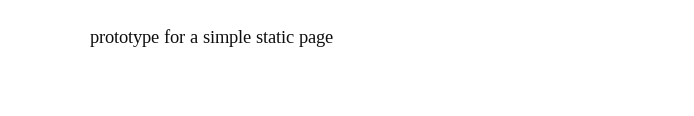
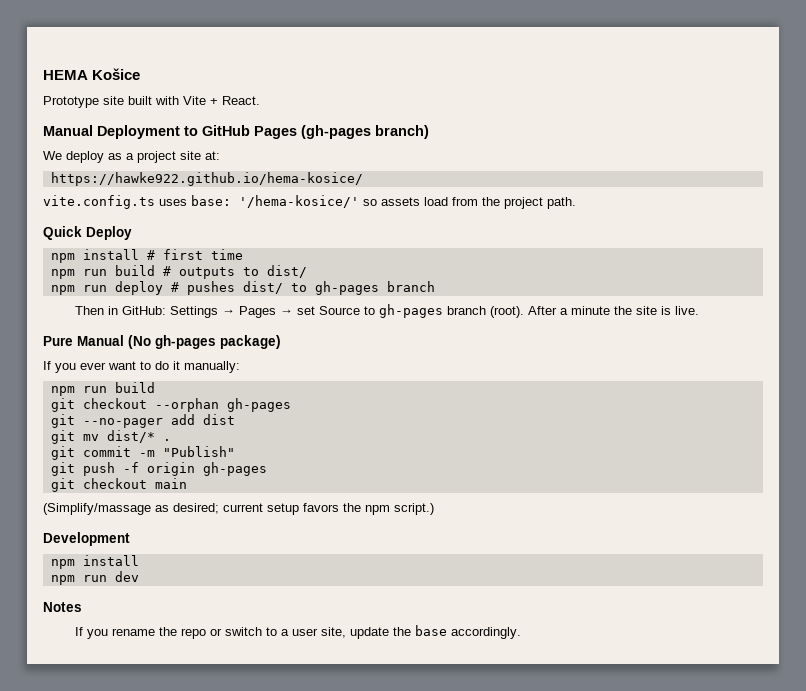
[90,29,333,47] prototype for a simple static page -> [43,68,141,80] [43,96,260,108] [43,125,429,139] [43,151,220,163] [50,172,363,186] [43,195,576,209] [43,226,132,240] [50,249,243,263] [50,265,307,279] [50,281,435,295] [75,304,700,318] [43,335,281,349] [43,361,240,373] [50,382,155,396] [50,398,291,412] [50,414,235,428] [50,430,171,444] [50,446,235,460] [50,462,267,476] [50,478,187,492] [43,503,434,515] [43,532,130,546] [50,555,139,569] [50,571,139,585] [43,602,82,612] [75,625,522,639] HEMA Košice // Prototype site built with Vite + React. // Manual Deployment to GitHub Pages (gh-pages branch) // We deploy as a project site at: // https://hawke922.github.io/hema-kosice/ // vite.config.ts uses base: '/hema-kosice/' so assets load from the project path. // Quick Deploy // npm install # first time // npm run build # outputs to dist/ // npm run deploy # pushes dist/ to gh-pages branch // Then in GitHub: Settings → Pages → set Source to gh-pages branch (root). After a minute the site is live. // Pure Manual (No gh-pages package) // If you ever want to do it manually: // npm run build // git checkout --orphan gh-pages // git --no-pager add dist // git mv dist/* . // git commit -m "Publish" // git push -f origin gh-pages // git checkout main // (Simplify/massage as desired; current setup favors the npm script.) // Development // npm install // npm run dev // Notes // If you rename the repo or switch to a user site, update the base accordingly.

